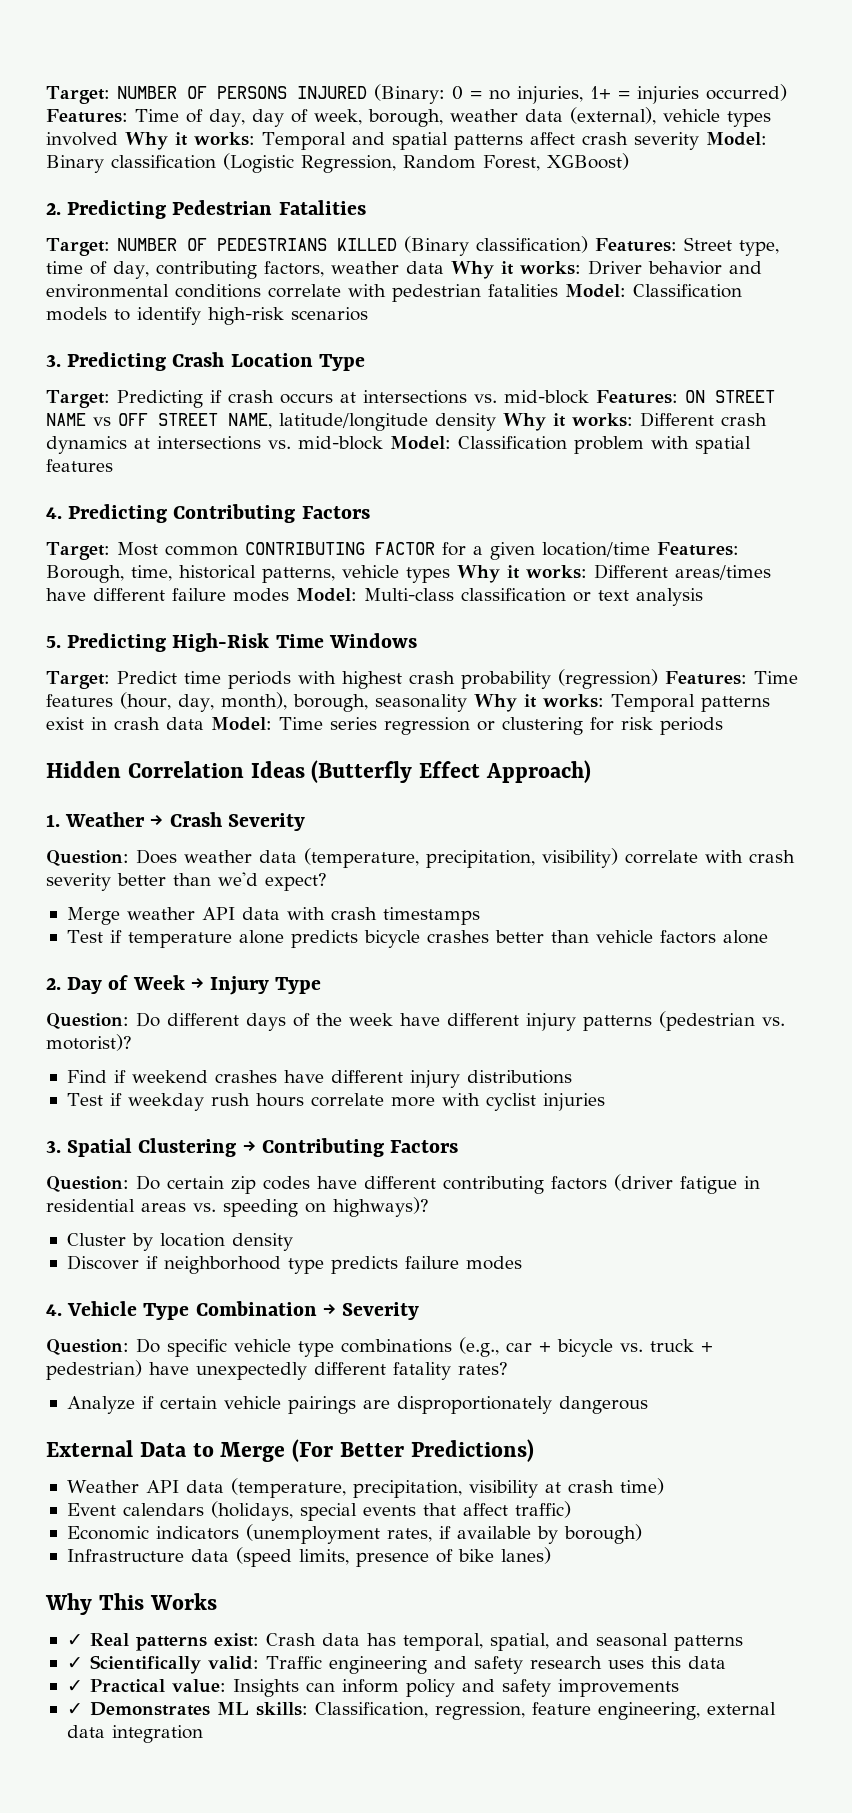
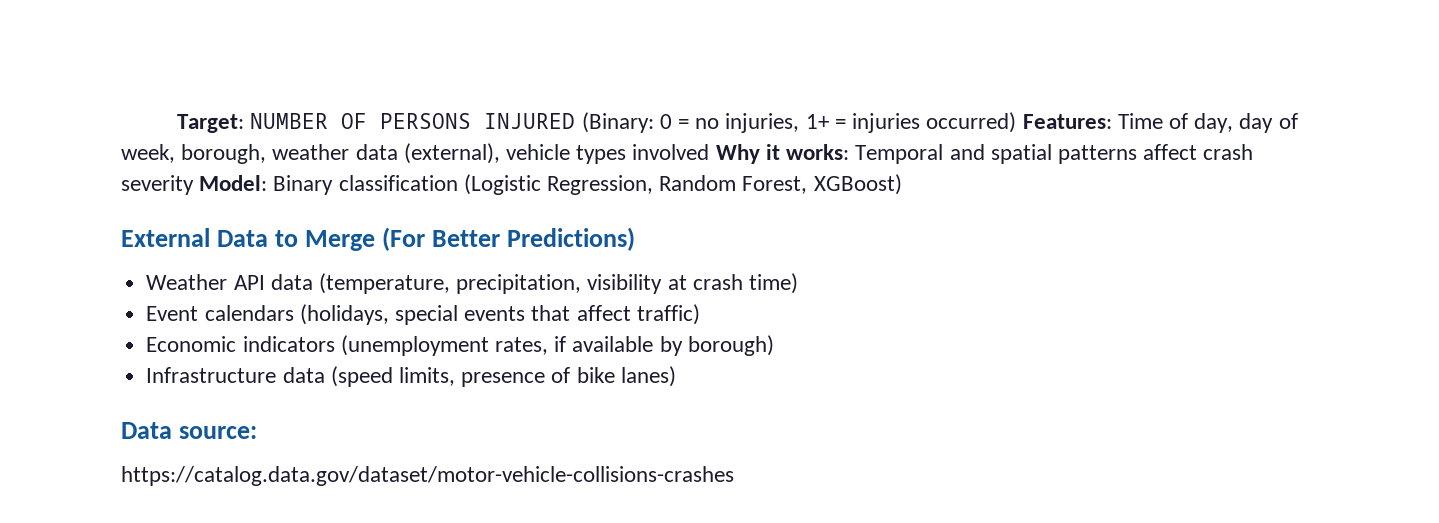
[46,200,366,219] [46,236,779,256] [46,260,762,279] [46,284,742,302] [46,307,368,325] [46,352,365,371] [46,390,775,408] [46,412,767,431] [46,436,751,454] [46,459,113,472] [46,504,370,523] [46,542,739,560] [46,564,771,583] [46,588,703,606] [46,633,417,652] [46,669,798,689] [46,692,770,712] [46,717,723,735] [46,760,591,783] [46,812,305,831] [46,848,795,868] [46,872,327,891] [66,907,480,925] [66,930,768,948] [46,975,322,995] [46,1011,785,1031] [46,1034,132,1051] [66,1070,572,1088] [66,1093,605,1111] [46,1138,459,1157] [46,1174,760,1194] [46,1197,429,1217] [66,1233,293,1251] [66,1255,522,1274] [46,1301,420,1320] [46,1337,713,1357] [46,1360,508,1380] [66,1396,648,1414] // 2. Predicting Pedestrian Fatalities // Target: NUMBER OF PEDESTRIANS KILLED (Binary classification) Features: Street type, time of day, contributing factors, weather data Why it works: Driver behavior and environmental conditions correlate with pedestrian fatalities Model: Classification models to identify high-risk scenarios // 3. Predicting Crash Location Type // Target: Predicting if crash occurs at intersections vs. mid-block Features: ON STREET NAME vs OFF STREET NAME, latitude/longitude density Why it works: Different crash dynamics at intersections vs. mid-block Model: Classification problem with spatial features // 4. Predicting Contributing Factors // Target: Most common CONTRIBUTING FACTOR for a given location/time Features: Borough, time, historical patterns, vehicle types Why it works: Different areas/times have different failure modes Model: Multi-class classification or text analysis // 5. Predicting High-Risk Time Windows // Target: Predict time periods with highest crash probability (regression) Features: Time features (hour, day, month), borough, seasonality Why it works: Temporal patterns exist in crash data Model: Time series regression or clustering for risk periods // Hidden Correlation Ideas (Butterfly Effect Approach) // 1. Weather → Crash Severity // Question: Does weather data (temperature, precipitation, visibility) correlate with crash severity better than we'd expect? // Merge weather API data with crash timestamps // Test if temperature alone predicts bicycle crashes better than vehicle factors alone // 2. Day of Week → Injury Type // Question: Do different days of the week have different injury patterns (pedestrian vs. motorist)? // Find if weekend crashes have different injury distributions // Test if weekday rush hours correlate more with cyclist injuries // 3. Spatial Clustering → Contributing Factors // Question: Do certain zip codes have different contributing factors (driver fatigue in residential areas vs. speeding on highways)? // Cluster by location density // Discover if neighborhood type predicts failure modes // 4. Vehicle Type Combination → Severity // Question: Do specific vehicle type combinations (e.g., car + bicycle vs. truck + pedestrian) have unexpectedly different fatality rates? // Analyze if certain vehicle pairings are disproportionately dangerous -> (902, 184) none
[45,1593,217,1615] [66,1633,743,1651] [66,1655,726,1674] [66,1679,679,1697] [66,1702,776,1720] [66,1725,203,1743] Why This Works // ✓ Real patterns exist: Crash data has temporal, spatial, and seasonal patterns // ✓ Scientifically valid: Traffic engineering and safety research uses this data // ✓ Practical value: Insights can inform policy and safety improvements // ✓ Demonstrates ML skills: Classification, regression, feature engineering, external data integration -> [121,422,258,439] [121,466,734,486] Data source: // https://catalog.data.gov/dataset/motor-vehicle-collisions-crashes

